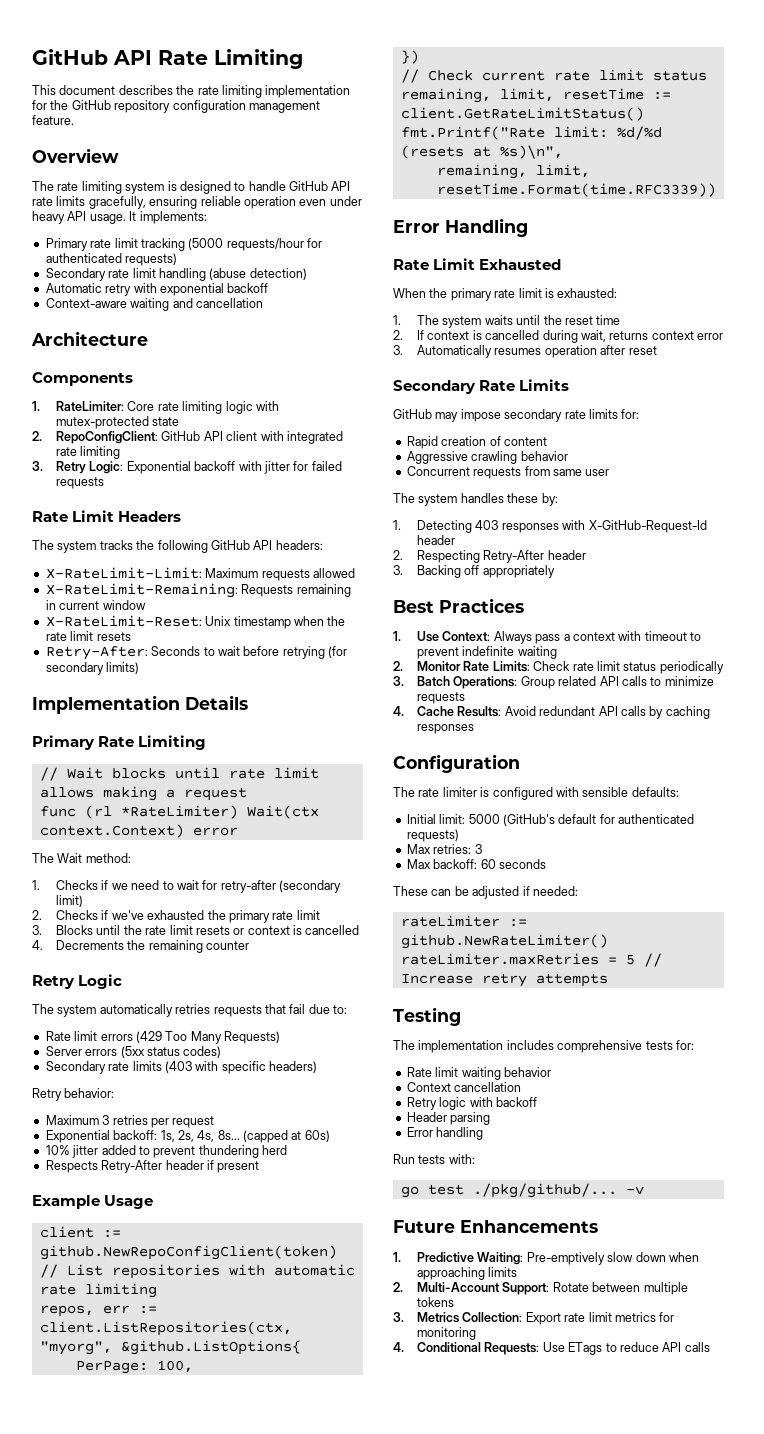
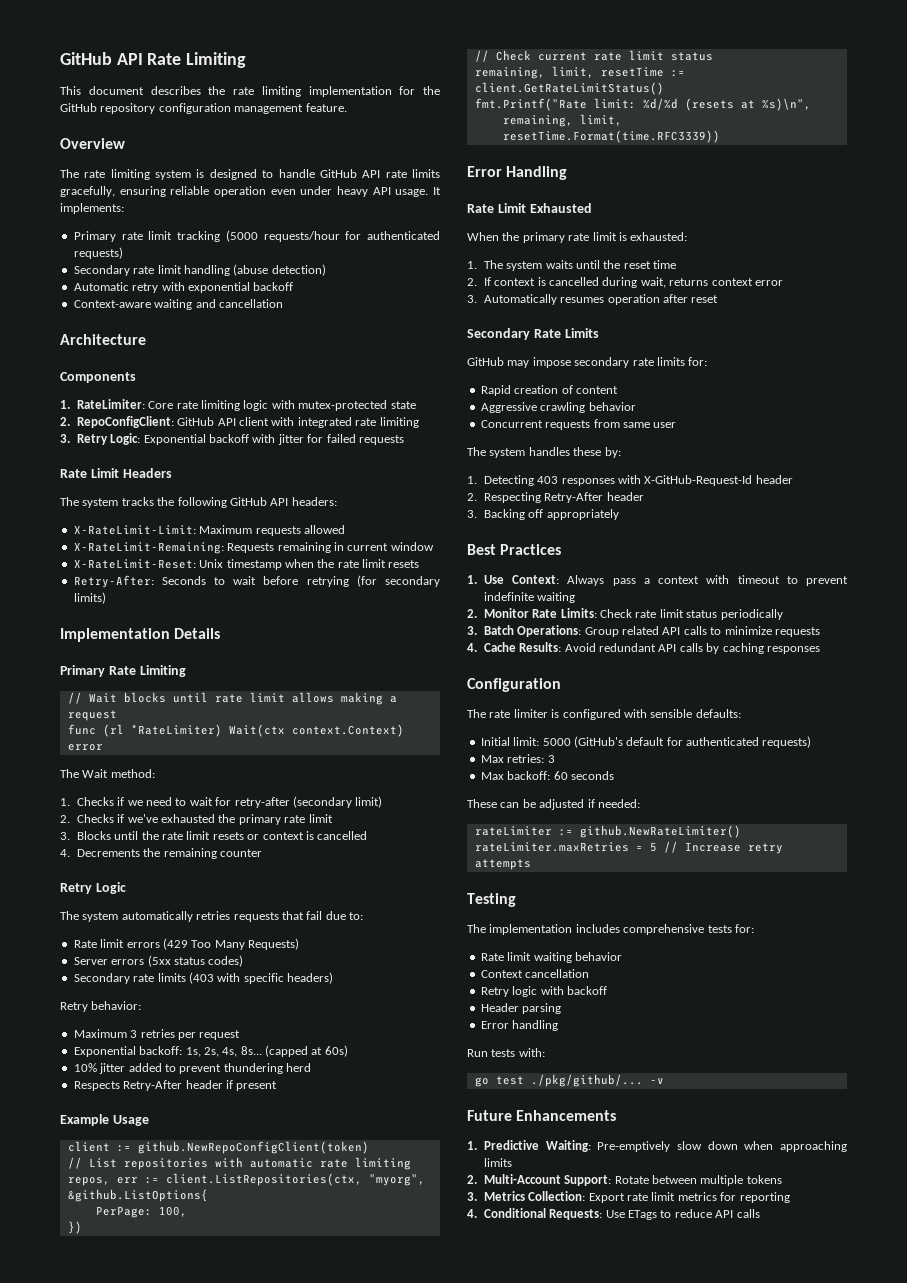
[417,1327,477,1340] monitoring -> [739,1192,790,1203] reporting

